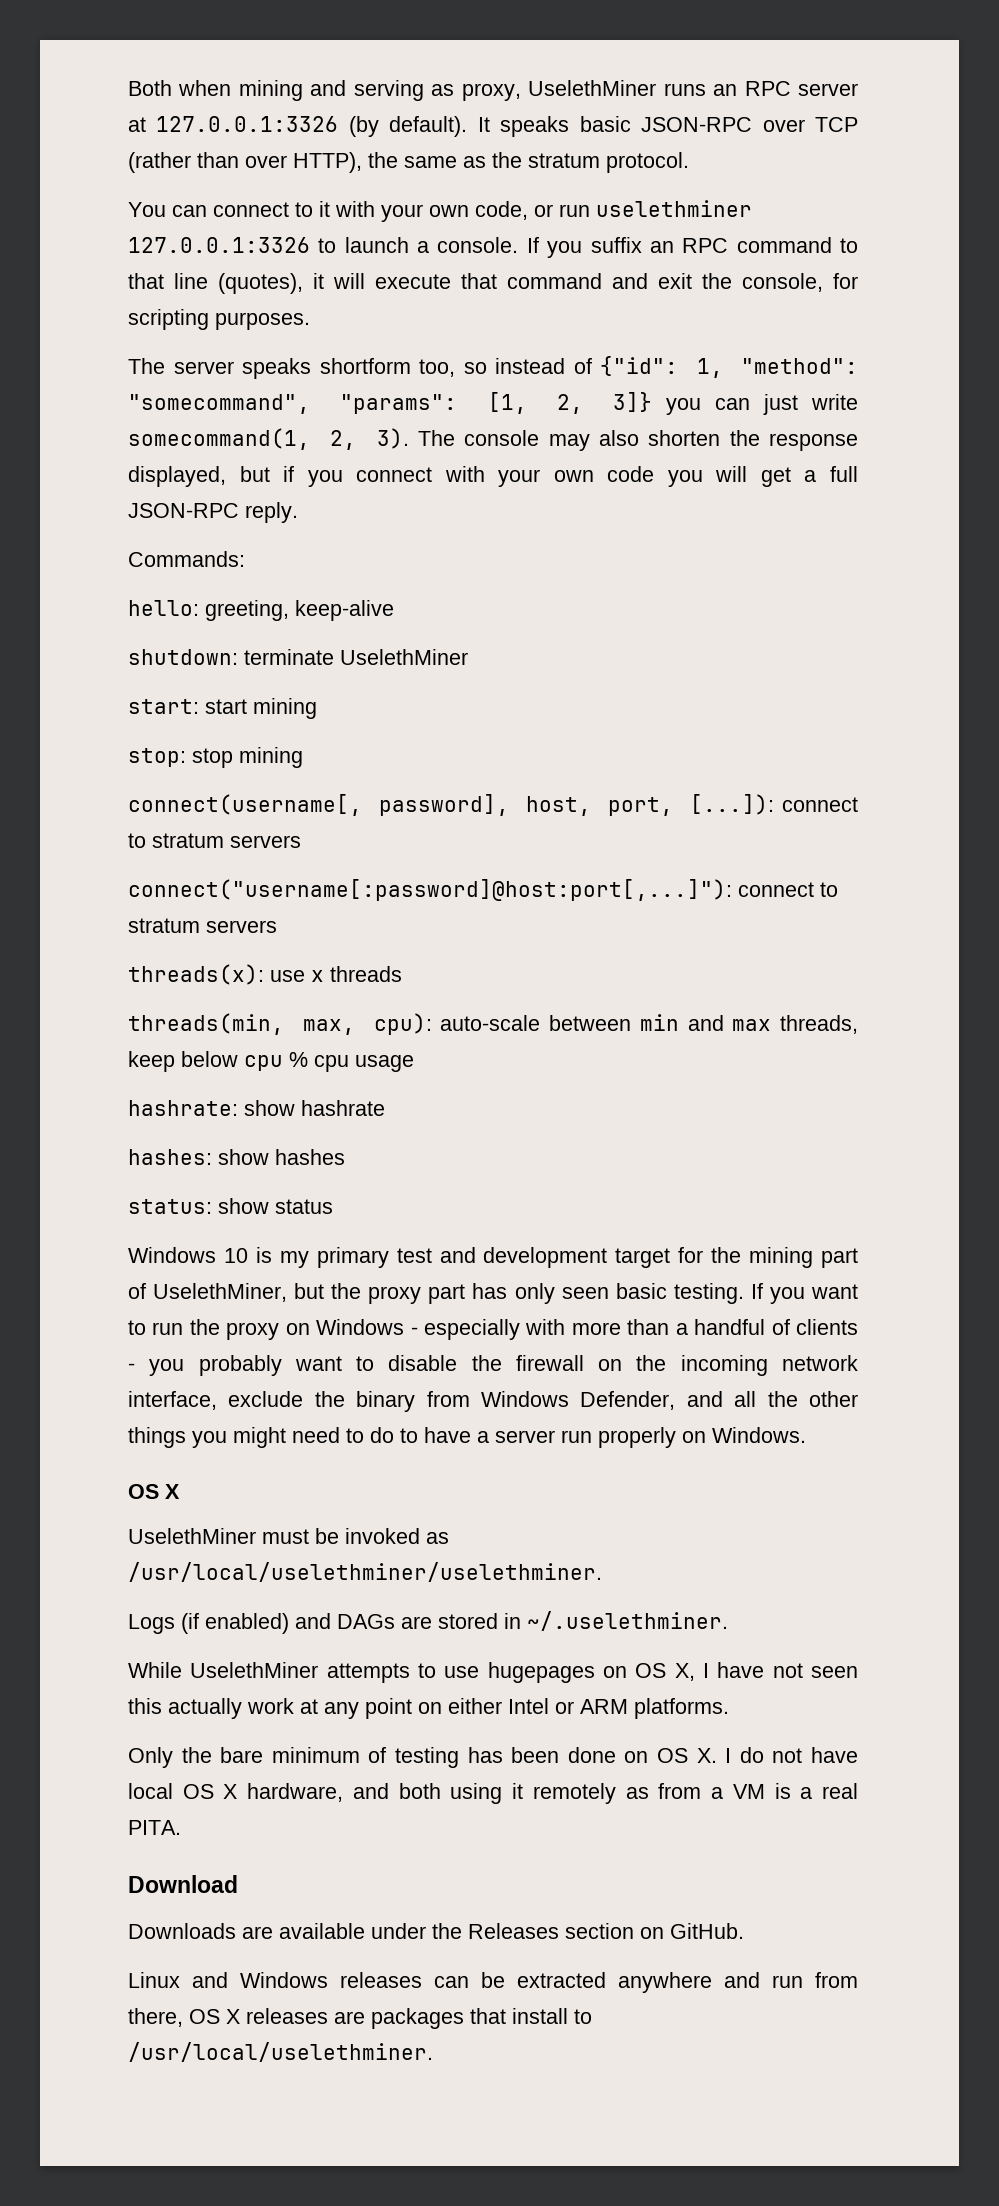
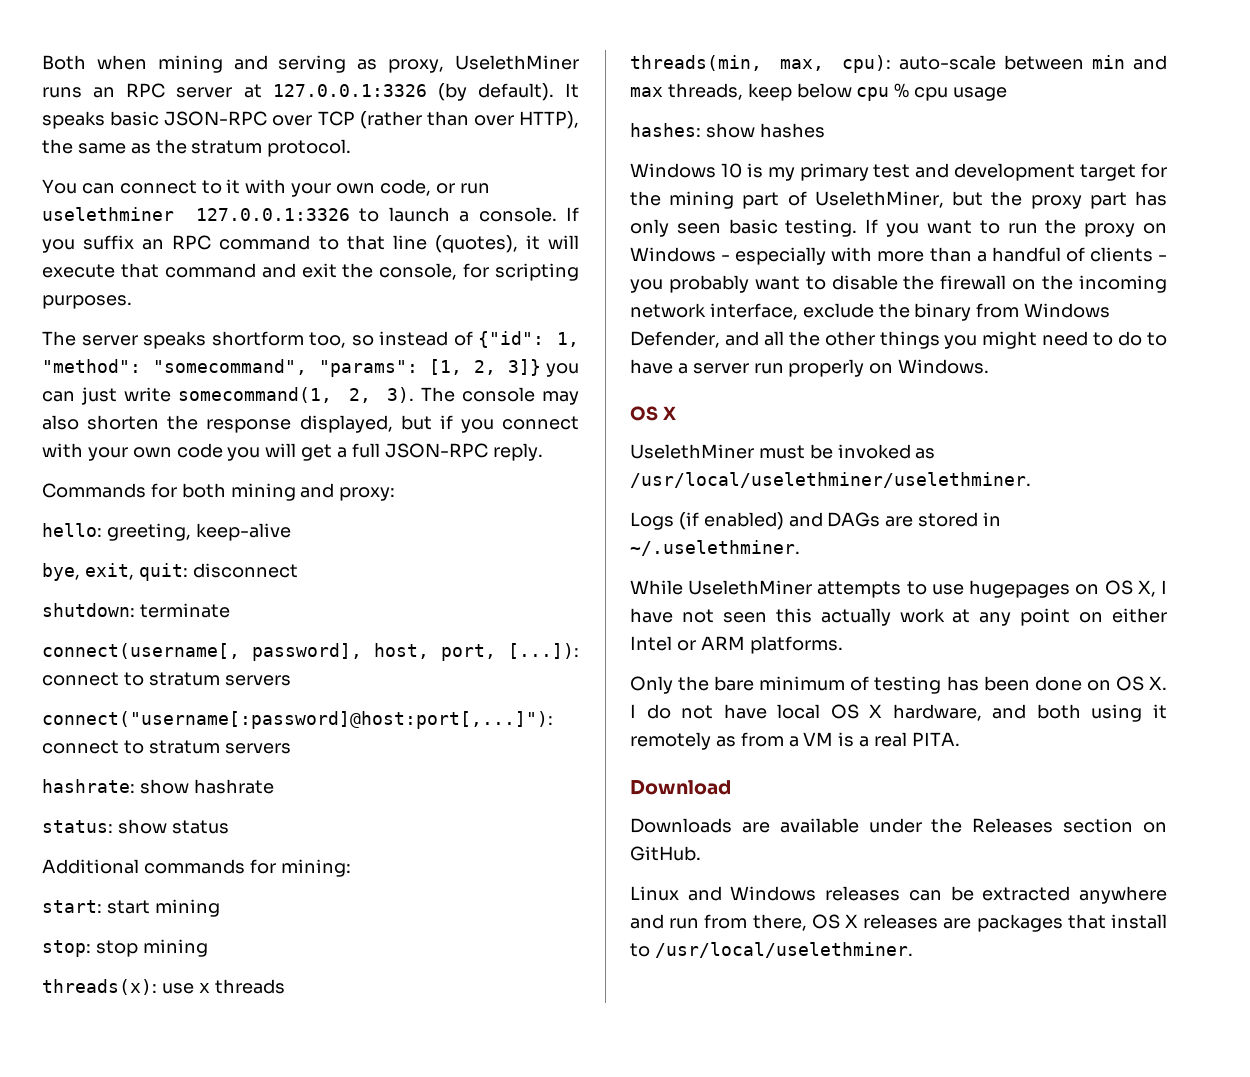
[128,551,245,567] [128,600,394,621] [128,649,468,665] [128,698,317,719] [128,747,303,768] Commands: // hello: greeting, keep-alive // shutdown: terminate UselethMiner // start: start mining // stop: stop mining -> [42,483,396,501] [42,523,291,541] [42,563,298,581] [42,603,230,618] Commands for both mining and proxy: // hello: greeting, keep-alive // bye, exit, quit: disconnect // shutdown: terminate
(277, 926) none -> [42,779,274,794] [42,819,229,834] [42,859,351,877] [42,899,220,917] [42,939,208,957] // hashrate: show hashrate // status: show status // Additional commands for mining: // start: start mining // stop: stop mining
[128,1100,385,1116] // hashrate: show hashrate -> (1008, 94) none
[128,1198,333,1214] // status: show status -> (825, 130) none

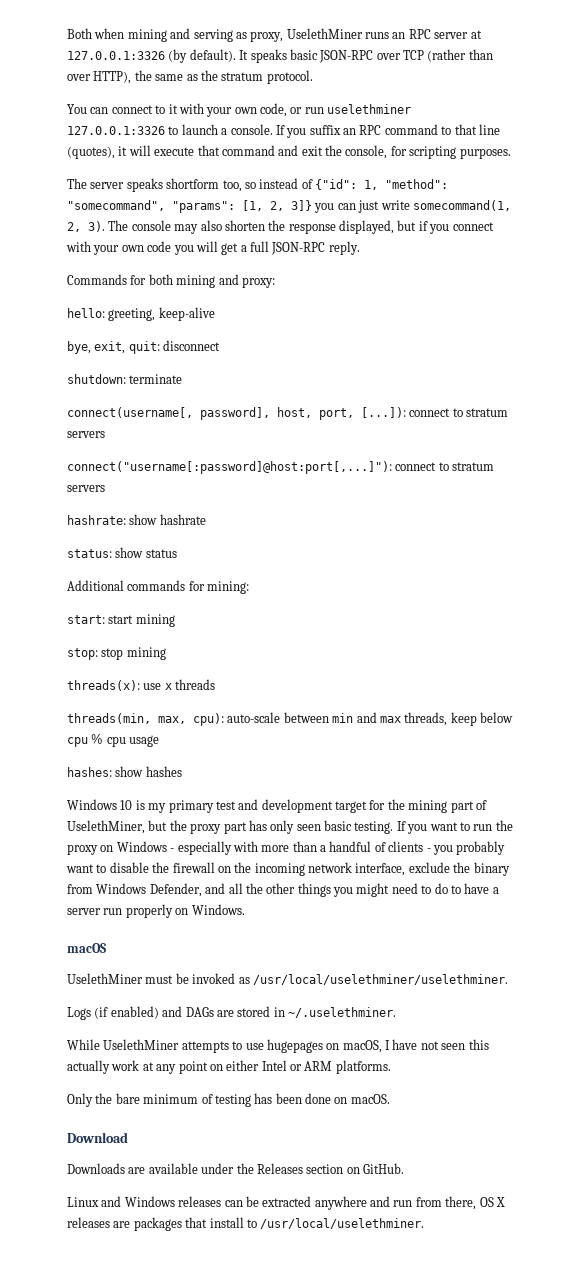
[630,406,676,421] OS X -> [67,943,106,953] macOS
[1104,580,1156,597] OS X, -> [342,1040,382,1053] macOS,
[1115,676,1167,691] [630,704,1167,722] [630,732,960,750] OS X. I do not have local OS X hardware, and both using it remotely as from a VM is a real PITA. -> [350,1094,390,1104] macOS.

